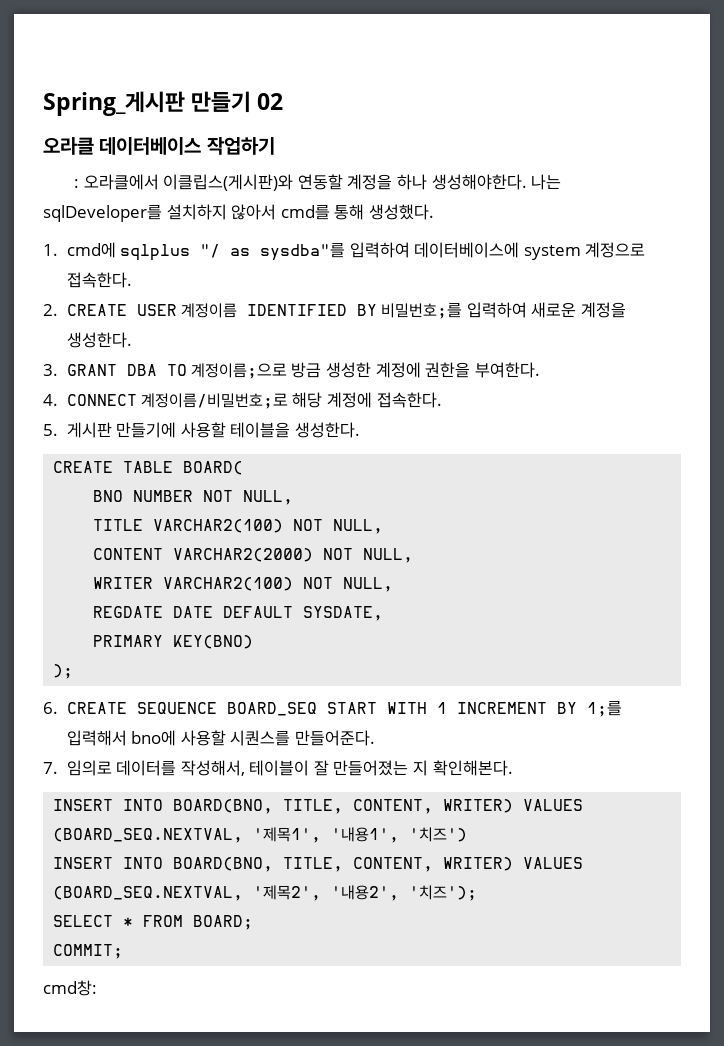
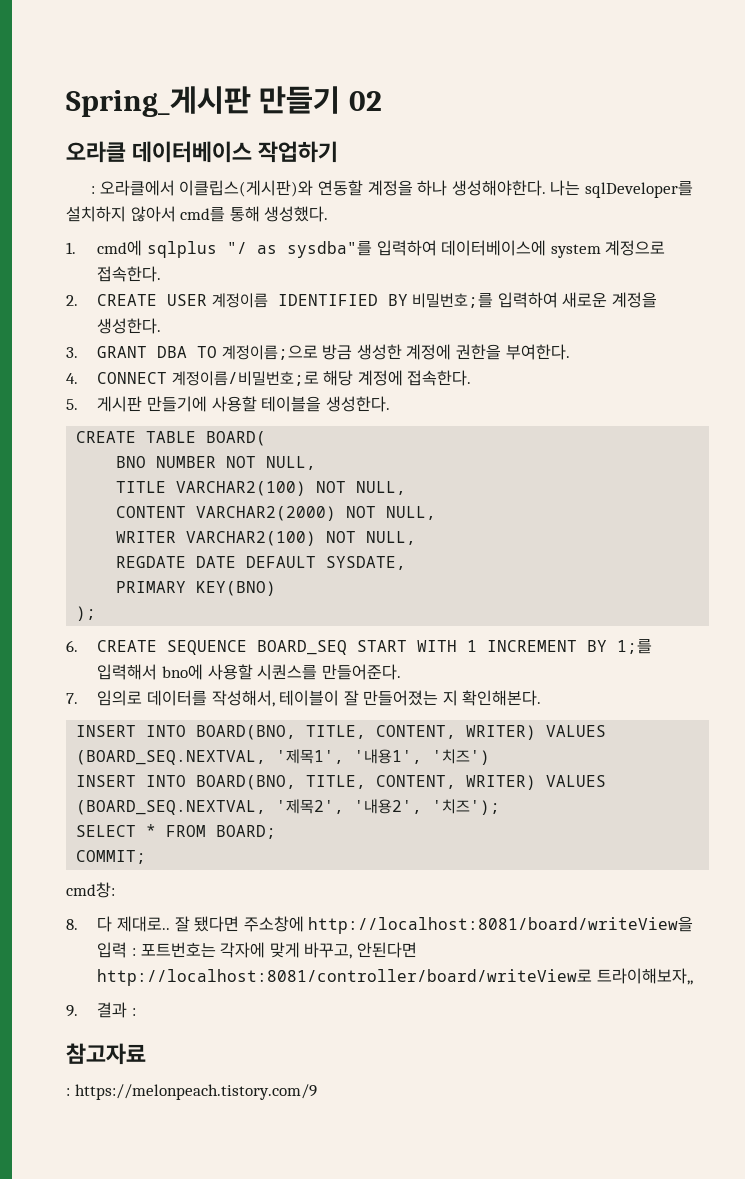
(97, 988) none -> [66,916,694,934] [97,942,417,959] [97,968,693,986] [66,1002,136,1018] [66,1043,146,1065] [66,1084,317,1100] // 8. 다 제대로.. 잘 됐다면 주소창에 http://localhost:8081/board/writeView을 입력 : 포트번호는 각자에 맞게 바꾸고, 안된다면 http://localhost:8081/controller/board/writeView로 트라이해보자,, // 9. 결과 : // 참고자료 // : https://melonpeach.tistory.com/9

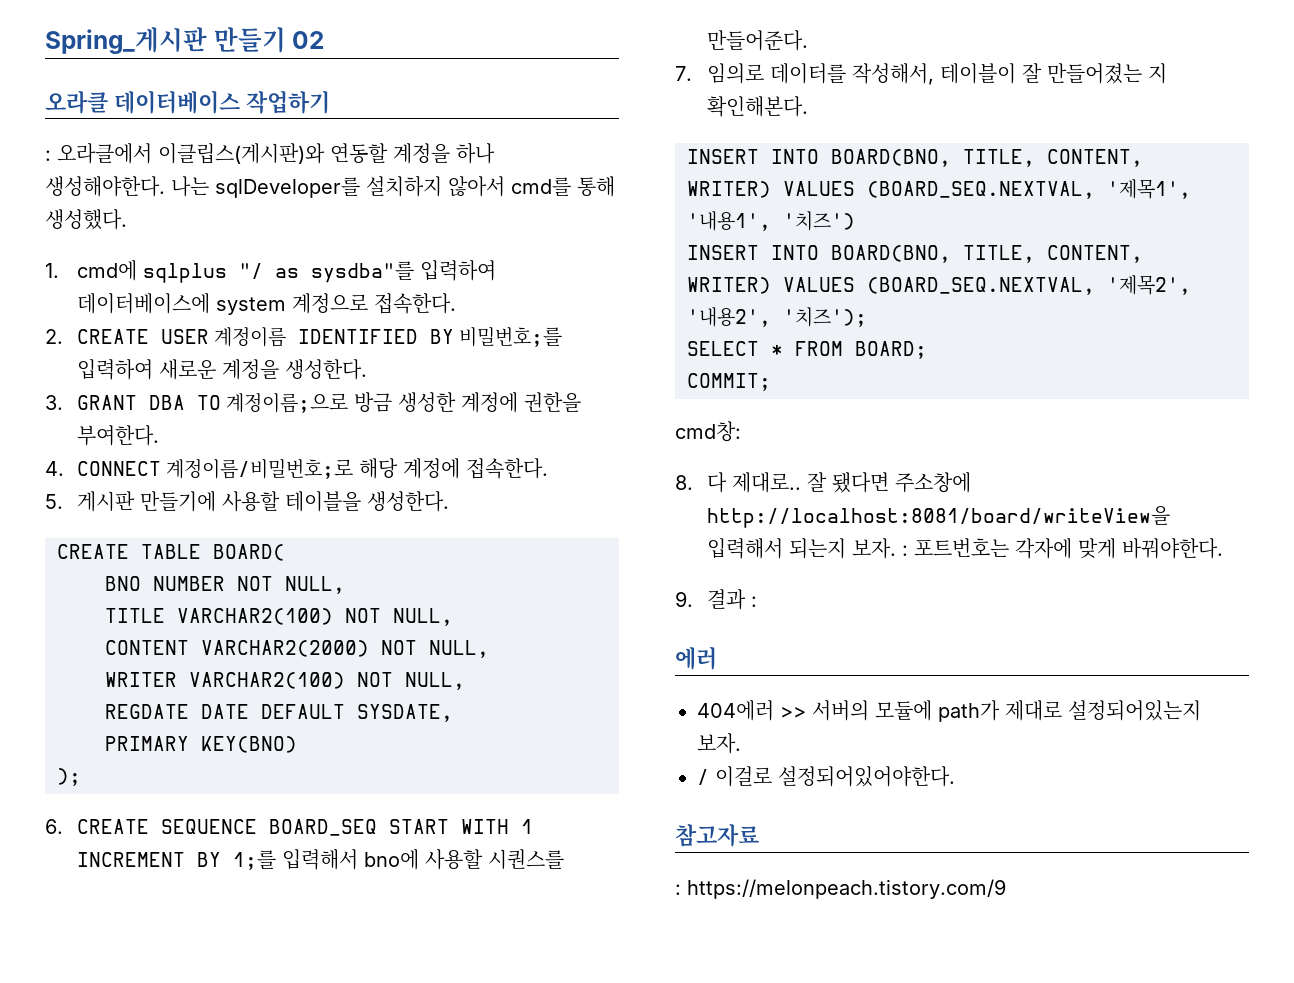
[97,942,128,958] 입력 -> [706,538,896,559] 입력해서 되는지 보자.
[304,942,417,959] [97,968,693,986] 바꾸고, 안된다면 http://localhost:8081/controller/board/writeView로 트라이해보자,, -> [1121,538,1223,559] 바꿔야한다.
(136, 1012) none -> [675,647,717,670] [697,700,1201,722] [697,733,741,754] [697,766,955,787] // 에러 // 404에러 >> 서버의 모듈에 path가 제대로 설정되어있는지 보자. // / 이걸로 설정되어있어야한다.

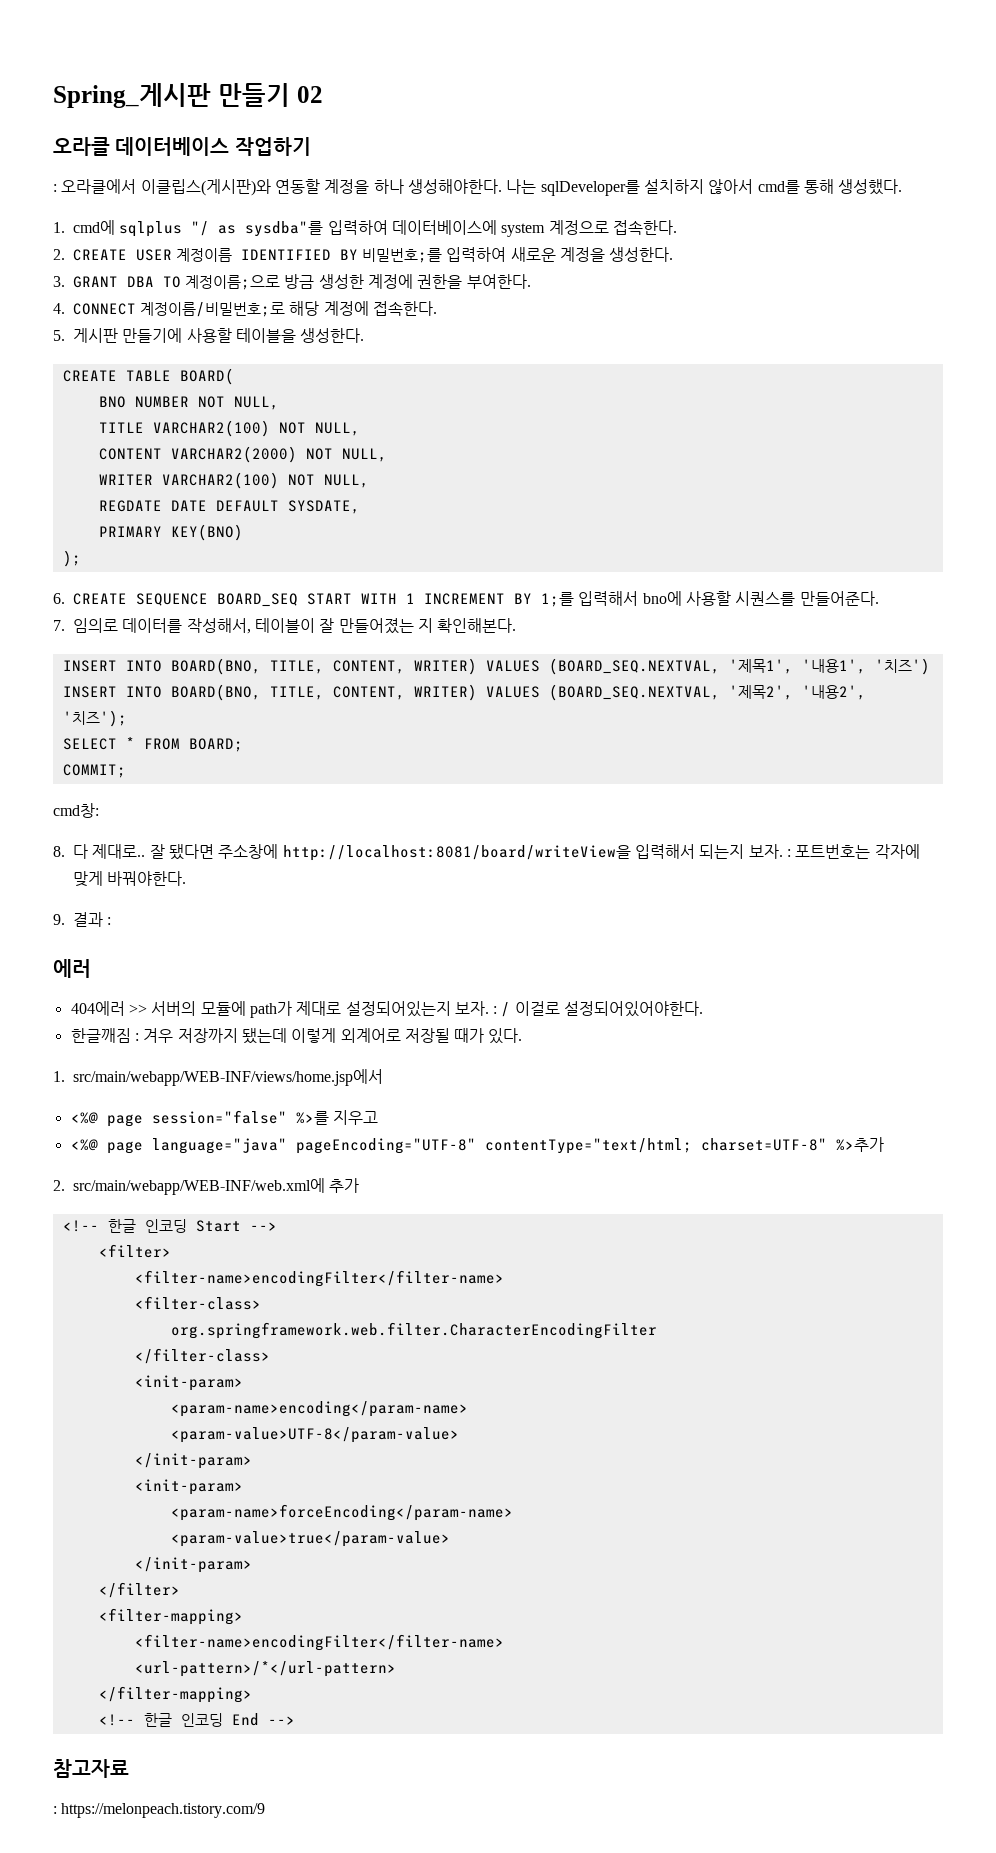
(741, 743) // -> [493,1006,498,1014] :
(955, 776) none -> [70,1028,523,1044] [53,1069,383,1086] [70,1110,378,1127] [70,1137,884,1154] [53,1178,360,1195] [62,1219,277,1233] [98,1244,171,1258] [134,1270,504,1287] [134,1296,261,1310] [170,1322,657,1339] [134,1348,270,1364] [134,1375,243,1391] [170,1401,468,1417] [170,1427,459,1443] [134,1453,252,1469] [134,1479,243,1495] [170,1504,513,1521] [170,1531,450,1547] [134,1557,252,1573] [98,1582,180,1598] [98,1608,243,1625] [134,1634,504,1651] [134,1661,396,1677] [98,1686,252,1703] [98,1713,295,1727] // 한글깨짐 : 겨우 저장까지 됐는데 이렇게 외계어로 저장될 때가 있다. // 1. src/main/webapp/WEB-INF/views/home.jsp에서 // <%@ page session="false" %>를 지우고 // <%@ page language="java" pageEncoding="UTF-8" contentType="text/html; charset=UTF-8" %>추가 // 2. src/main/webapp/WEB-INF/web.xml에 추가 // <!-- 한글 인코딩 Start --> // <filter> // <filter-name>encodingFilter</filter-name> // <filter-class> // org.springframework.web.filter.CharacterEncodingFilter // </filter-class> // <init-param> // <param-name>encoding</param-name> // <param-value>UTF-8</param-value> // </init-param> // <init-param> // <param-name>forceEncoding</param-name> // <param-value>true</param-value> // </init-param> // </filter> // <filter-mapping> // <filter-name>encodingFilter</filter-name> // <url-pattern>/*</url-pattern> // </filter-mapping> // <!-- 한글 인코딩 End -->

